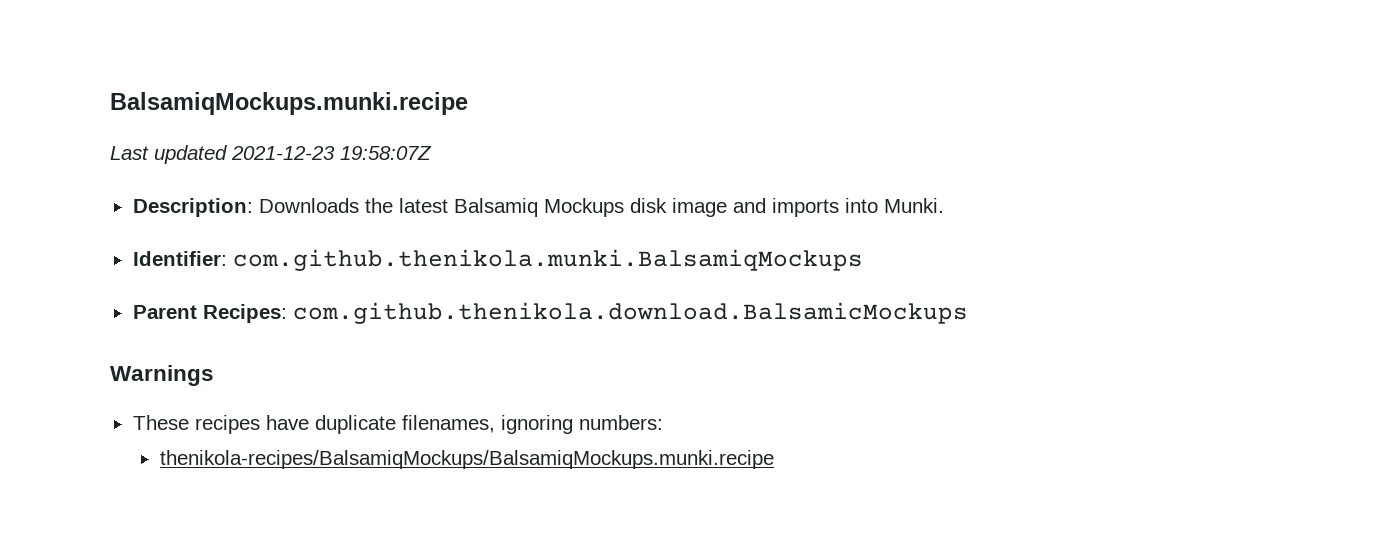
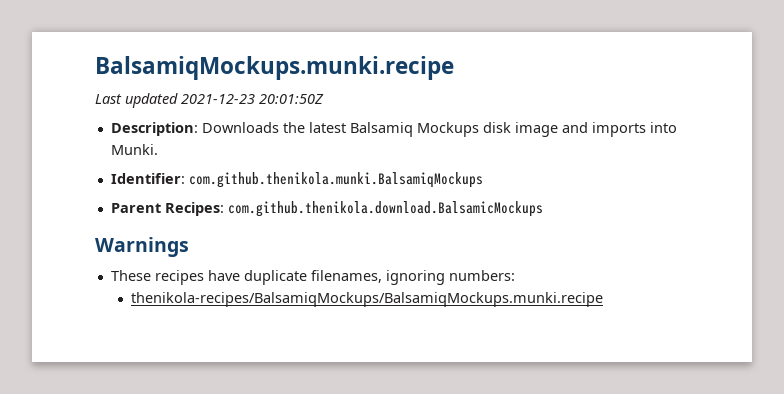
[340,146,432,160] 19:58:07Z -> [259,94,324,104] 20:01:50Z

